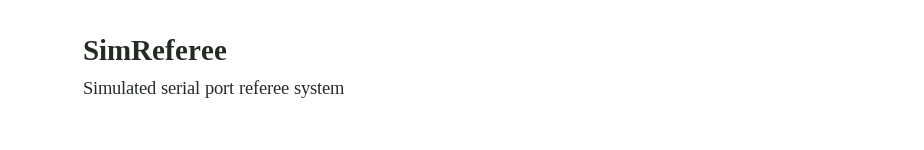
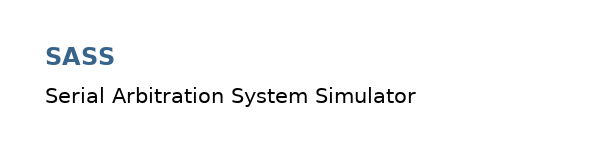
[83,39,227,60] [83,80,345,98] SimReferee // Simulated serial port referee system -> [45,47,115,65] [45,87,416,107] SASS // Serial Arbitration System Simulator

